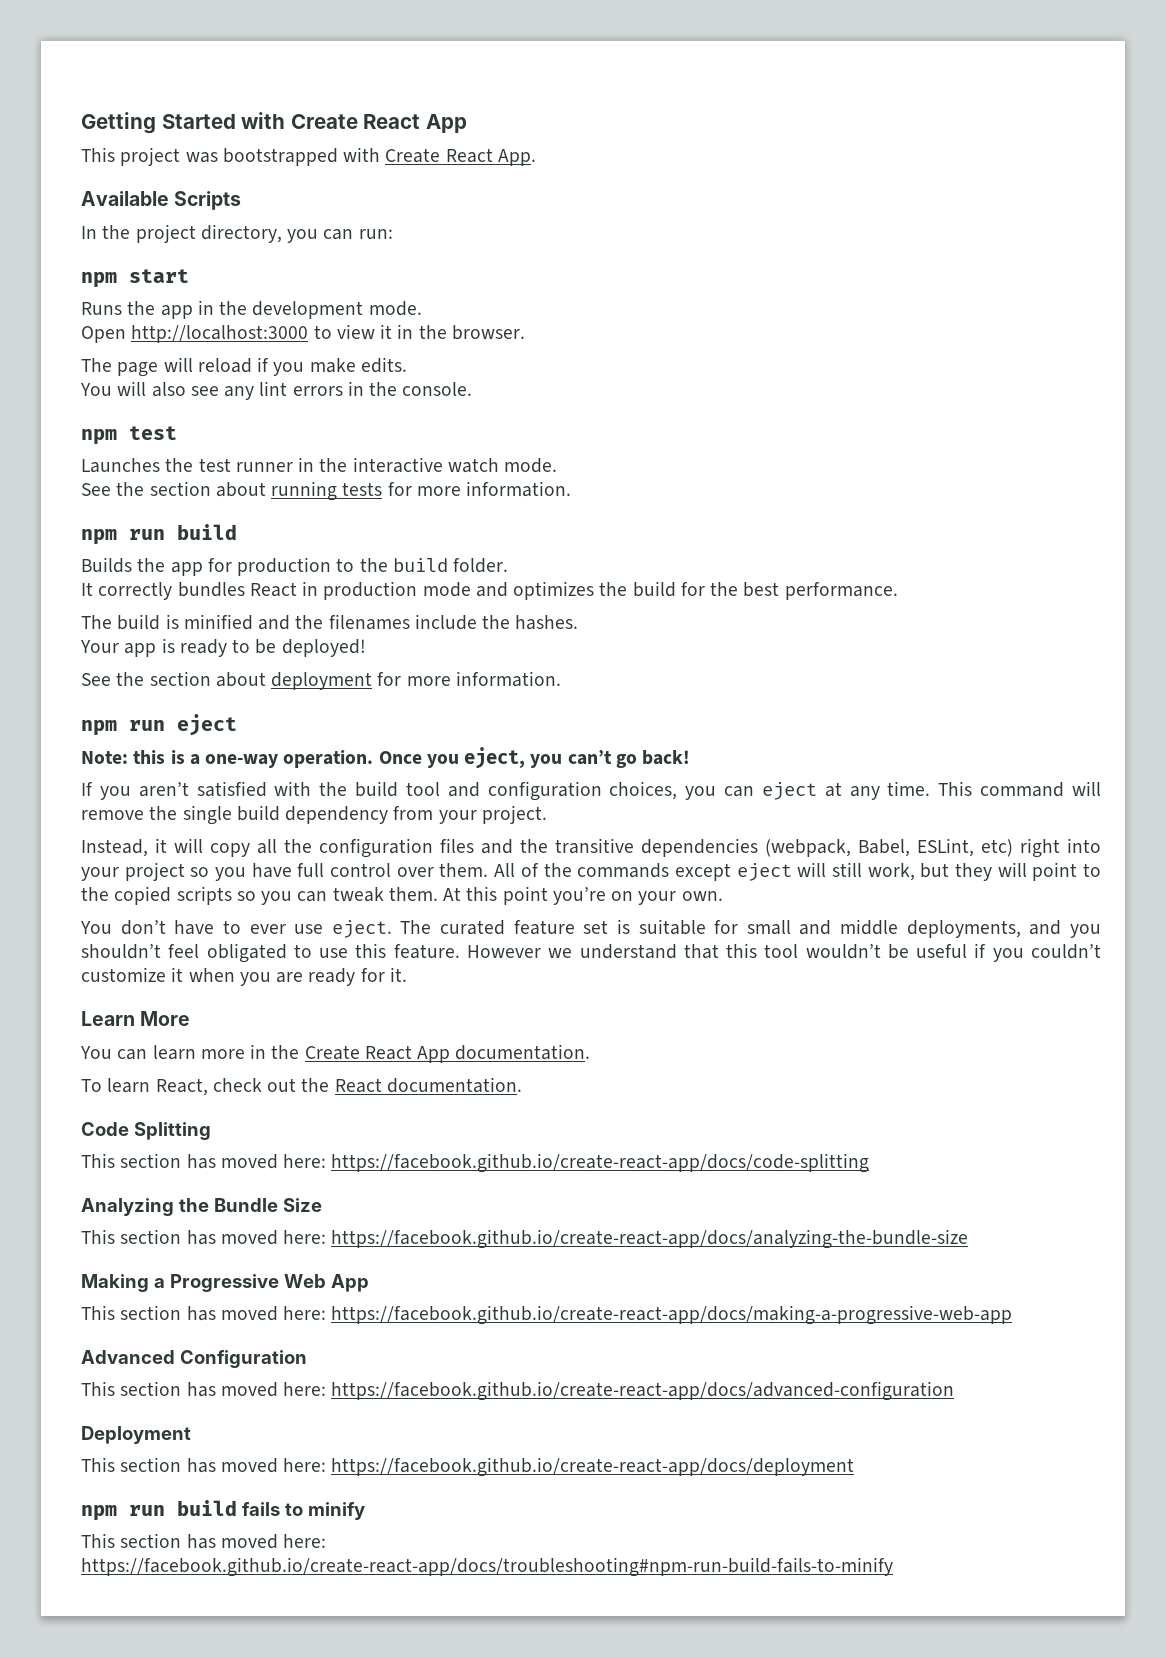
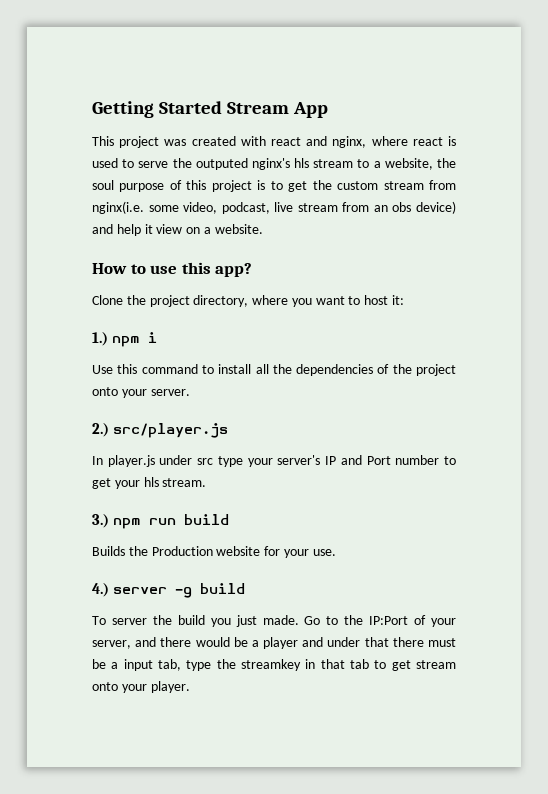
[241,112,421,129] with Create React -> [227,102,290,114] Stream
[222,147,536,166] [81,191,242,210] [81,224,393,243] [81,269,189,288] [81,300,422,319] [81,324,525,343] [81,357,407,377] [80,381,473,400] [81,426,177,445] [81,457,558,473] [81,481,572,501] bootstrapped with Create React App. // Available Scripts // In the project directory, you can run: // npm start // Runs the app in the development mode. // Open http://localhost:3000 to view it in the browser. // The page will reload if you make edits. // You will also see any lint errors in the console. // npm test // Launches the test runner in the interactive watch mode. // See the section about running tests for more information. // -> [191,136,456,148] [92,158,456,170] [92,180,456,192] [92,201,456,214] [92,224,263,236] [92,262,253,277] [92,295,405,307] [92,332,158,347] [92,364,457,376] [92,387,190,398] [92,423,229,438] [92,455,456,467] [92,477,207,489] [92,514,109,528] created with react and nginx, where react is used to serve the outputed nginx's hls stream to a website, the soul purpose of this project is to get the custom stream from nginx(i.e. some video, podcast, live stream from an obs device) and help it view on a website. // How to use this app? // Clone the project directory, where you want to host it: // 1.) npm i // Use this command to install all the dependencies of the project onto your server. // 2.) src/player.js // In player.js under src type your server's IP and Port number to get your hls stream. // 3.)
[170,557,509,576] [81,581,898,600] [81,614,579,630] [80,638,366,657] [81,671,561,690] [81,714,237,736] [81,747,691,769] [81,781,1102,801] [81,805,547,825] [81,838,1101,858] [81,862,1101,881] [81,886,723,905] [80,919,1102,938] [81,943,1102,963] [81,967,407,986] [81,1011,191,1026] [80,1044,591,1063] [81,1077,522,1096] [81,1122,211,1140] [81,1153,870,1173] [81,1198,322,1216] [81,1229,969,1249] [81,1274,369,1292] [81,1305,1013,1325] [81,1350,307,1368] [81,1381,955,1401] [81,1426,191,1444] [81,1457,855,1477] [81,1500,365,1521] [81,1533,327,1549] [81,1557,893,1577] app for production to the build folder. // It correctly bundles React in production mode and optimizes the build for the best performance. // The build is minified and the filenames include the hashes. // Your app is ready to be deployed! // See the section about deployment for more information. // npm run eject // Note: this is a one-way operation. Once you eject, you can’t go back! // If you aren’t satisfied with the build tool and configuration choices, you can eject at any time. This command will remove the single build dependency from your project. // Instead, it will copy all the configuration files and the transitive dependencies (webpack, Babel, ESLint, etc) right into your project so you have full control over them. All of the commands except eject will still work, but they will point to the copied scripts so you can tweak them. At this point you’re on your own. // You don’t have to ever use eject. The curated feature set is suitable for small and middle deployments, and you shouldn’t feel obligated to use this feature. However we understand that this tool wouldn’t be useful if you couldn’t customize it when you are ready for it. // Learn More // You can learn more in the Create React App documentation. // To learn React, check out the React documentation. // Code Splitting // This section has moved here: https://facebook.github.io/create-react-app/docs/code-splitting // Analyzing the Bundle Size // This section has moved here: https://facebook.github.io/create-react-app/docs/analyzing-the-bundle-size // Making a Progressive Web App // This section has moved here: https://facebook.github.io/create-react-app/docs/making-a-progressive-web-app // Advanced Configuration // This section has moved here: https://facebook.github.io/create-react-app/docs/advanced-configuration // Deployment // This section has moved here: https://facebook.github.io/create-react-app/docs/deployment // npm run build fails to minify // This section has moved here: https://facebook.github.io/create-react-app/docs/troubleshooting#npm-run-build-fails-to-minify -> [151,546,336,558] [92,583,246,598] [92,615,457,627] [92,637,457,649] [92,659,456,671] [92,681,190,693] Production website for your use. // 4.) server -g build // To server the build you just made. Go to the IP:Port of your server, and there would be a player and under that there must be a input tab, type the streamkey in that tab to get stream onto your player.

